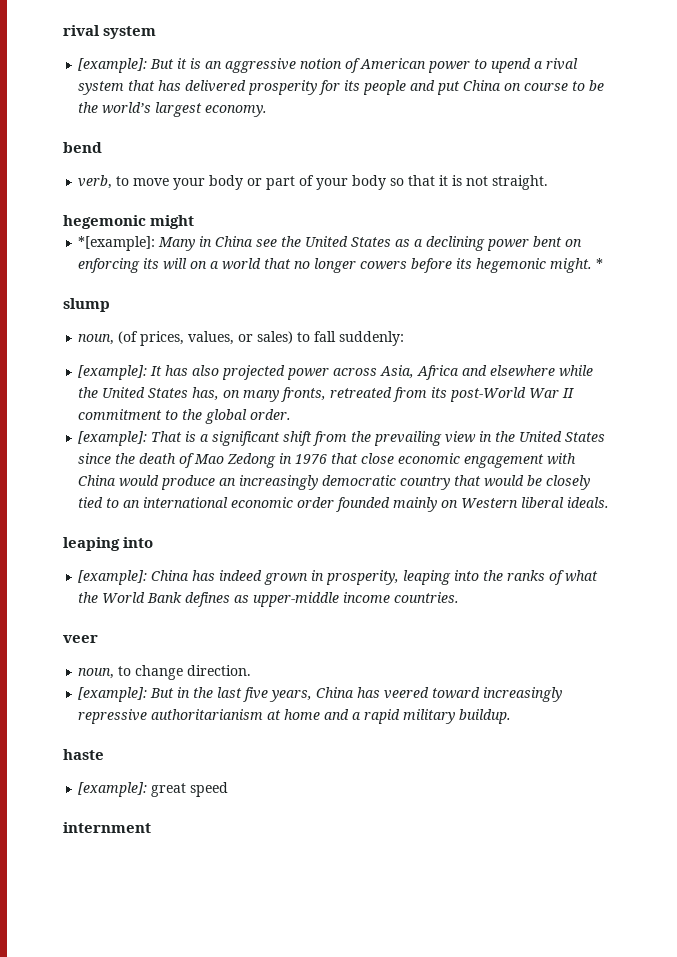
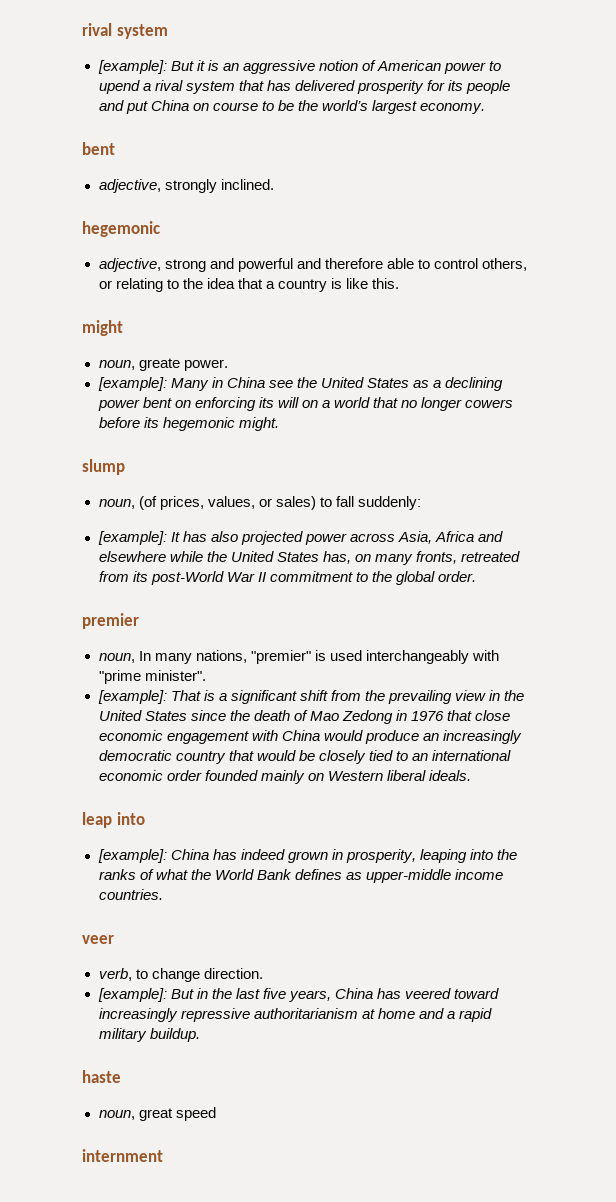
[63,142,102,153] [78,175,549,190] [63,215,195,229] [78,236,156,251] bend // verb, to move your body or part of your body so that it is not straight. // hegemonic might // *[example]: -> [82,142,115,155] [98,179,274,193] [82,221,160,237] [98,258,527,272] [98,278,400,292] [82,320,123,336] [98,358,228,371] [97,377,167,391] bent // adjective, strongly inclined. // hegemonic // adjective, strong and powerful and therefore able to control others, or relating to the idea that a country is like this. // might // noun, greate power. // [example]:
[596,258,604,269] * -> (279, 424) none
(292, 414) none -> [82,613,139,629] [98,650,499,664] [98,670,206,684] // premier // noun, In many nations, "premier" is used interchangeably with "prime minister".
[63,537,120,551] leaping -> [82,812,112,828] leap
[78,668,115,679] noun, -> [98,968,132,981] verb,
[78,782,148,797] [example]: -> [98,1110,135,1120] noun,

